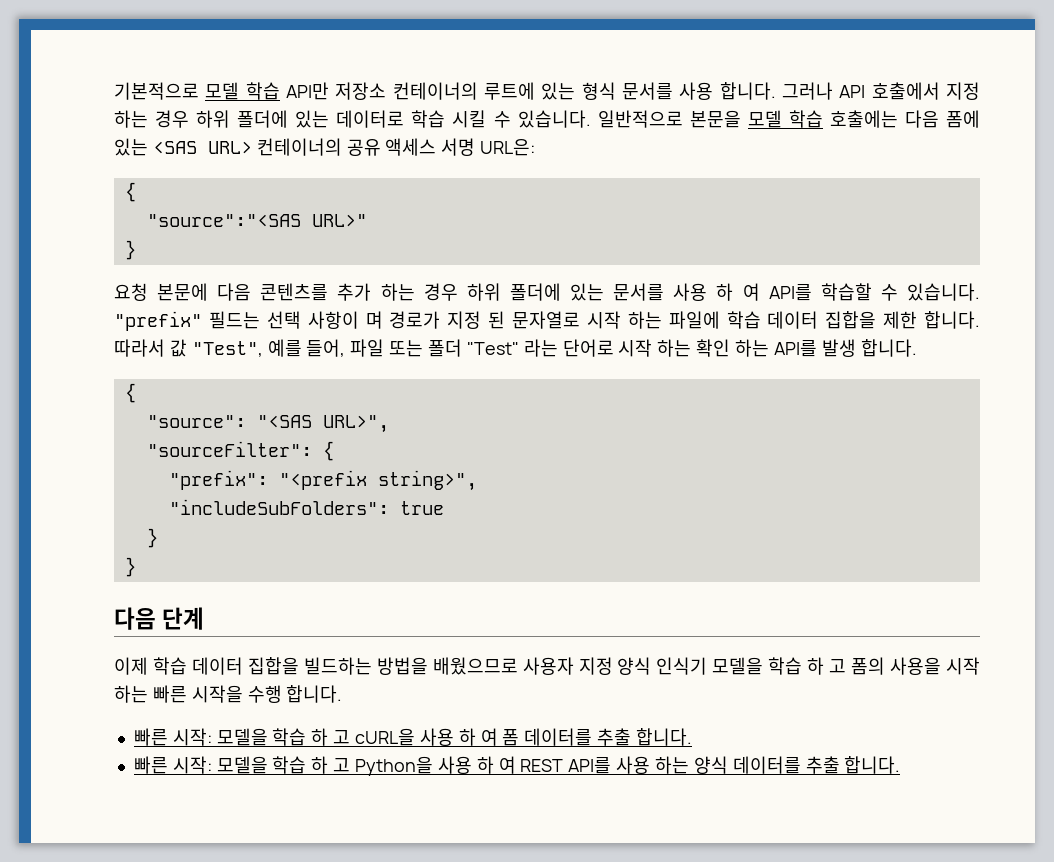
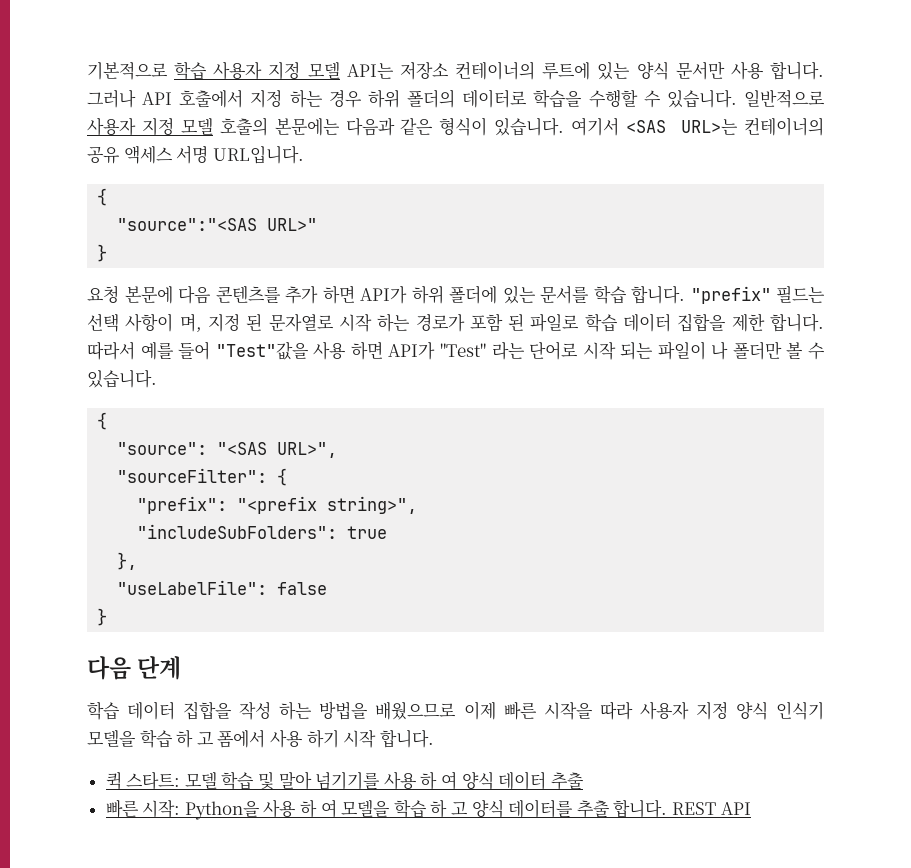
[205,82,329,100] 모델 학습 API만 -> [174,61,394,80] 학습 사용자 지정 모델 API는
[581,82,673,100] 형식 문서를 -> [636,61,725,80] 양식 문서만
[237,110,980,128] [114,138,252,156] 폴더에 있는 데이터로 학습 시킬 수 있습니다. 일반적으로 본문을 모델 학습 호출에는 다음 폼에 있는 <SAS URL> -> [407,89,825,108] [87,117,739,136] 폴더의 데이터로 학습을 수행할 수 있습니다. 일반적으로 사용자 지정 모델 호출의 본문에는 다음과 같은 형식이 있습니다. 여기서 <SAS URL>는
[480,139,536,156] URL은: -> [212,146,304,164] URL입니다.
[380,283,458,301] 하는 경우 -> [322,285,407,304] 하면 API가
[673,283,981,301] 사용 하 여 API를 학습할 수 있습니다. -> [593,285,685,304] 학습 합니다.
[365,311,441,329] 며 경로가 -> [179,313,202,332] 며,
[668,311,720,329] 파일에 -> [415,313,580,332] 경로가 포함 된 파일로
[169,339,917,357] 값 "Test", 예를 들어, 파일 또는 폴더 "Test" 라는 단어로 시작 하는 확인 하는 API를 발생 합니다. -> [140,341,825,360] [87,370,157,388] 예를 들어 "Test"값을 사용 하면 API가 "Test" 라는 단어로 시작 되는 파일이 나 폴더만 볼 수 있습니다.
[146,528,158,548] } -> [117,552,138,570] [117,580,328,595] }, // "useLabelFile": false
[114,657,518,675] 이제 학습 데이터 집합을 빌드하는 방법을 배웠으므로 -> [87,701,633,720] 학습 데이터 집합을 작성 하는 방법을 배웠으므로 이제 빠른 시작을 따라
[851,657,981,675] [114,685,343,703] [133,728,692,746] [133,756,689,776] 폼의 사용을 시작 하는 빠른 시작을 수행 합니다. // 빠른 시작: 모델을 학습 하 고 cURL을 사용 하 여 폼 데이터를 추출 합니다. // 빠른 시작: 모델을 학습 하 고 Python을 사용 하 여 REST API를 사용 하는 -> [217,729,434,748] [105,771,584,790] [105,799,469,820] 폼에서 사용 하기 시작 합니다. // 퀵 스타트: 모델 학습 및 말아 넘기기를 사용 하 여 양식 데이터 추출 // 빠른 시작: Python을 사용 하 여 모델을 학습 하 고
(901, 765) none -> [671,802,751,815] REST API

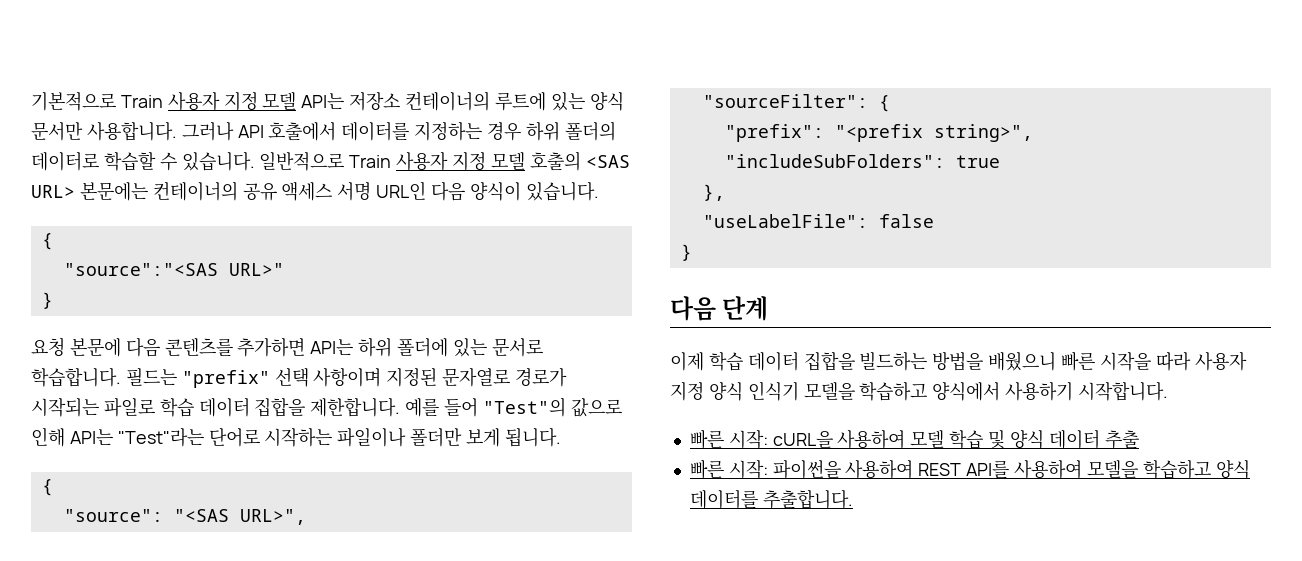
[174,61,208,80] 학습 -> [120,95,163,108] Train
[730,61,824,80] 사용 합니다. -> [86,121,177,141] 사용합니다.
[250,90,323,108] 지정 하는 -> [341,121,483,141] 데이터를 지정하는
[533,89,638,108] 학습을 수행할 -> [103,152,156,171] 학습할
(825, 99) none -> [349,155,392,168] Train
[274,117,825,136] [87,145,304,164] 본문에는 다음과 같은 형식이 있습니다. 여기서 <SAS URL>는 컨테이너의 공유 액세스 서명 URL입니다. -> [585,155,630,168] [31,181,599,201] <SAS URL> 본문에는 컨테이너의 공유 액세스 서명 URL인 다음 양식이 있습니다.
[285,285,825,304] [87,313,824,332] [87,341,825,360] [87,370,157,388] 추가 하면 API가 하위 폴더에 있는 문서를 학습 합니다. "prefix" 필드는 선택 사항이 며, 지정 된 문자열로 시작 하는 경로가 포함 된 파일로 학습 데이터 집합을 제한 합니다. 따라서 예를 들어 "Test"값을 사용 하면 API가 "Test" 라는 단어로 시작 되는 파일이 나 폴더만 볼 수 있습니다. -> [237,338,543,357] [31,367,568,388] [31,397,622,417] [31,427,561,447] 추가하면 API는 하위 폴더에 있는 문서로 학습합니다. 필드는 "prefix" 선택 사항이며 지정된 문자열로 경로가 시작되는 파일로 학습 데이터 집합을 제한합니다. 예를 들어 "Test"의 값으로 인해 API는 "Test"라는 단어로 시작하는 파일이나 폴더만 보게 됩니다.
[87,701,496,720] 학습 데이터 집합을 작성 하는 방법을 배웠으므로 이제 -> [670,351,1057,371] 이제 학습 데이터 집합을 빌드하는 방법을 배웠으니
[139,729,434,748] [105,771,458,790] 학습 하 고 폼에서 사용 하기 시작 합니다. // 퀵 스타트: 모델 학습 및 말아 넘기기를 사용 하 여 -> [859,381,1169,401] [689,429,1005,449] 학습하고 양식에서 사용하기 시작합니다. // 빠른 시작: cURL을 사용하여 모델 학습 및
[184,799,751,820] Python을 사용 하 여 모델을 학습 하 고 양식 데이터를 추출 합니다. REST API -> [772,459,1250,479] [689,489,853,509] 파이썬을 사용하여 REST API를 사용하여 모델을 학습하고 양식 데이터를 추출합니다.

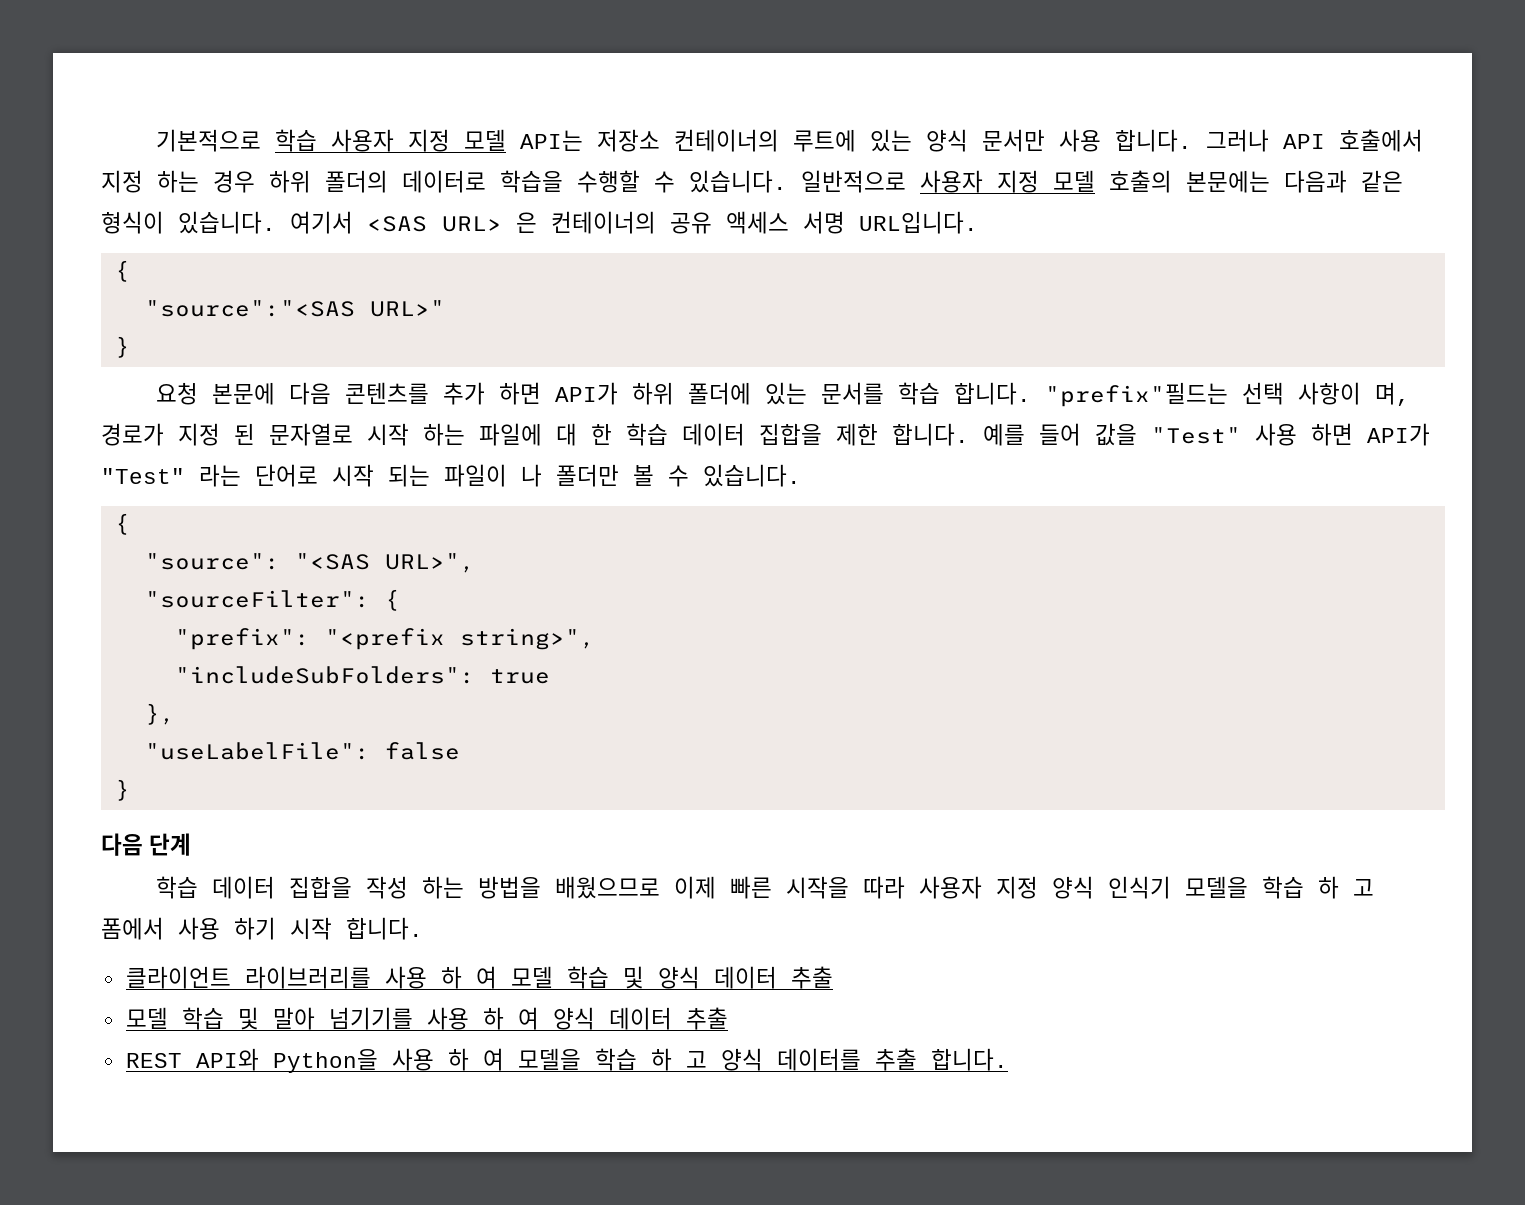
[120,95,163,108] Train -> [275,129,318,152] 학습
[86,121,177,141] 사용합니다. -> [1059,129,1193,152] 사용 합니다.
[341,121,483,141] 데이터를 지정하는 -> [101,170,199,193] 지정 하는
[103,152,156,171] 학습할 -> [500,170,640,193] 학습을 수행할
[349,155,392,168] Train -> (906, 181) none
(581, 161) none -> [1186,170,1403,193] [101,211,353,234] 본문에는 다음과 같은 형식이 있습니다. 여기서
[79,182,148,201] 본문에는 -> [516,212,537,233] 은
[376,181,599,201] URL인 다음 양식이 있습니다. -> [859,211,978,234] URL입니다.
[237,338,543,357] [31,367,568,388] [31,397,622,417] [31,427,561,447] 추가하면 API는 하위 폴더에 있는 문서로 학습합니다. 필드는 "prefix" 선택 사항이며 지정된 문자열로 경로가 시작되는 파일로 학습 데이터 집합을 제한합니다. 예를 들어 "Test"의 값으로 인해 API는 "Test"라는 단어로 시작하는 파일이나 폴더만 보게 됩니다. -> [443,382,1411,407] [101,423,1430,446] [101,464,801,487] 추가 하면 API가 하위 폴더에 있는 문서를 학습 합니다. "prefix"필드는 선택 사항이 며, 경로가 지정 된 문자열로 시작 하는 파일에 대 한 학습 데이터 집합을 제한 합니다. 예를 들어 값을 "Test" 사용 하면 API가 "Test" 라는 단어로 시작 되는 파일이 나 폴더만 볼 수 있습니다.
[670,351,1057,371] 이제 학습 데이터 집합을 빌드하는 방법을 배웠으니 -> [156,876,717,899] 학습 데이터 집합을 작성 하는 방법을 배웠으므로 이제
[859,381,1169,401] [689,429,906,449] 학습하고 양식에서 사용하기 시작합니다. // 빠른 시작: cURL을 사용하여 -> [1262,876,1375,899] [101,917,423,940] [125,966,497,989] 학습 하 고 폼에서 사용 하기 시작 합니다. // 클라이언트 라이브러리를 사용 하 여
[689,459,1250,479] [689,489,853,509] 빠른 시작: 파이썬을 사용하여 REST API를 사용하여 모델을 학습하고 양식 데이터를 추출합니다. -> [125,1007,728,1030] [125,1048,1008,1073] 모델 학습 및 말아 넘기기를 사용 하 여 양식 데이터 추출 // REST API와 Python을 사용 하 여 모델을 학습 하 고 양식 데이터를 추출 합니다.

